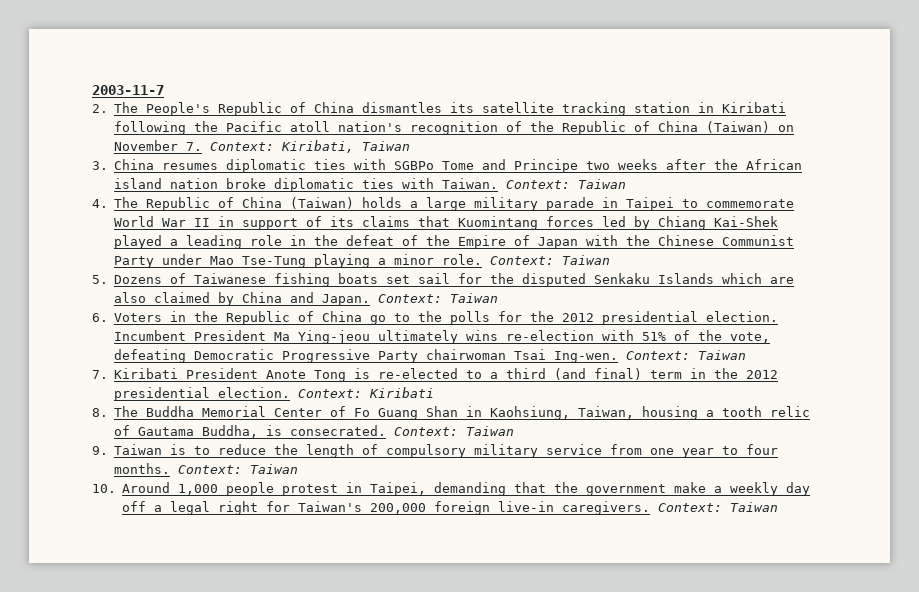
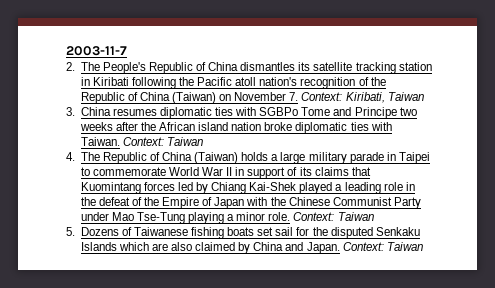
[92,311,779,325] [114,330,771,344] [114,349,747,363] [92,368,779,382] [114,387,435,401] [92,406,811,420] [114,425,515,438] [92,444,779,458] [114,463,299,474] [92,482,811,496] [122,501,779,515] // 6. Voters in the Republic of China go to the polls for the 2012 presidential election. Incumbent President Ma Ying-jeou ultimately wins re-election with 51% of the vote, defeating Democratic Progressive Party chairwoman Tsai Ing-wen. Context: Taiwan // 7. Kiribati President Anote Tong is re-elected to a third (and final) term in the 2012 presidential election. Context: Kiribati // 8. The Buddha Memorial Center of Fo Guang Shan in Kaohsiung, Taiwan, housing a tooth relic of Gautama Buddha, is consecrated. Context: Taiwan // 9. Taiwan is to reduce the length of compulsory military service from one year to four months. Context: Taiwan // 10. Around 1,000 people protest in Taipei, demanding that the government make a weekly day off a legal right for Taiwan's 200,000 foreign live-in caregivers. Context: Taiwan -> (423, 246) none

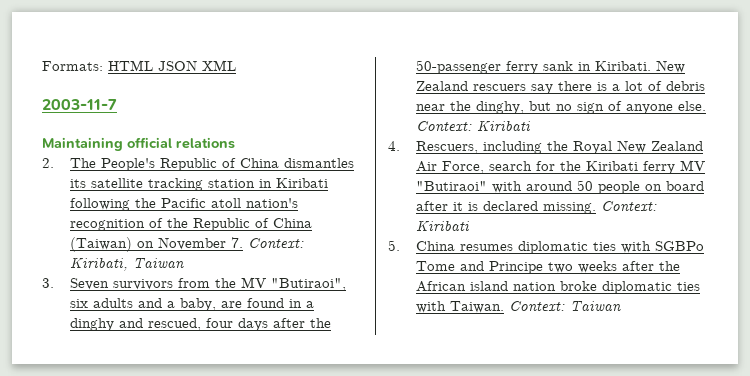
[66,46,127,56] 2003-11-7 -> [42,60,236,71] [42,99,117,110] [42,137,235,151] Formats: HTML JSON XML // 2003-11-7 // Maintaining official relations
(75, 111) none -> [69,277,346,291] [69,298,314,311] [69,318,331,331] [415,60,685,74] [415,81,705,94] [415,101,706,114] [415,120,530,132] [388,140,703,154] [415,160,705,174] [415,180,704,194] [415,201,657,214] [415,220,469,231] [388,240,400,251] Seven survivors from the MV "Butiraoi", six adults and a baby, are found in a dinghy and rescued, four days after the 50-passenger ferry sank in Kiribati. New Zealand rescuers say there is a lot of debris near the dinghy, but no sign of anyone else. Context: Kiribati // 4. Rescuers, including the Royal New Zealand Air Force, search for the Kiribati ferry MV "Butiraoi" with around 50 people on board after it is declared missing. Context: Kiribati // 5.
[66,152,430,164] [80,167,371,179] [80,182,415,194] [80,197,421,209] [80,212,374,224] [66,227,420,239] [80,242,423,254] // 4. The Republic of China (Taiwan) holds a large military parade in Taipei to commemorate World War II in support of its claims that Kuomintang forces led by Chiang Kai-Shek played a leading role in the defeat of the Empire of Japan with the Chinese Communist Party under Mao Tse-Tung playing a minor role. Context: Taiwan // 5. Dozens of Taiwanese fishing boats set sail for the disputed Senkaku Islands which are also claimed by China and Japan. Context: Taiwan -> (621, 306) none

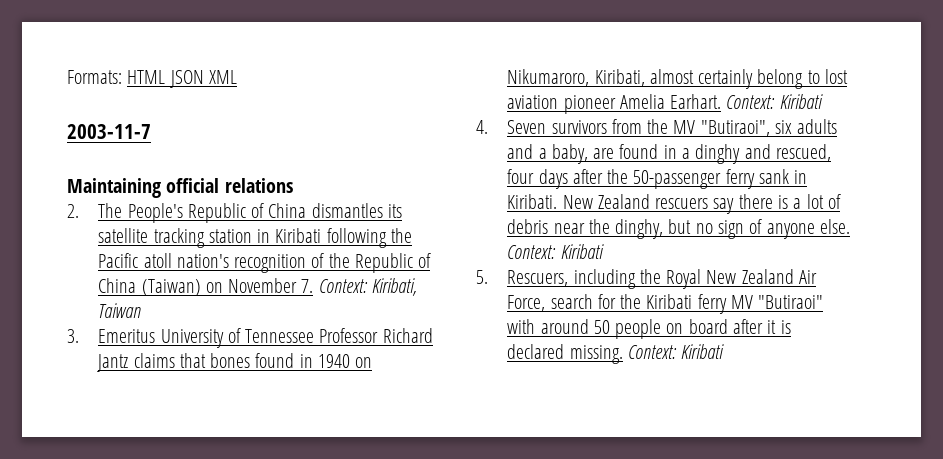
(54, 283) none -> [98,328,433,348] [97,353,373,372] [507,69,849,89] [507,94,823,114] [476,120,488,134] Emeritus University of Tennessee Professor Richard Jantz claims that bones found in 1940 on Nikumaroro, Kiribati, almost certainly belong to lost aviation pioneer Amelia Earhart. Context: Kiribati // 4.
[388,141,400,151] 4. -> [476,270,488,284] 5.
[388,240,704,254] [415,261,680,274] [415,281,700,294] [415,301,621,313] // 5. China resumes diplomatic ties with SGBPo Tome and Principe two weeks after the African island nation broke diplomatic ties with Taiwan. Context: Taiwan -> (725, 351) none

